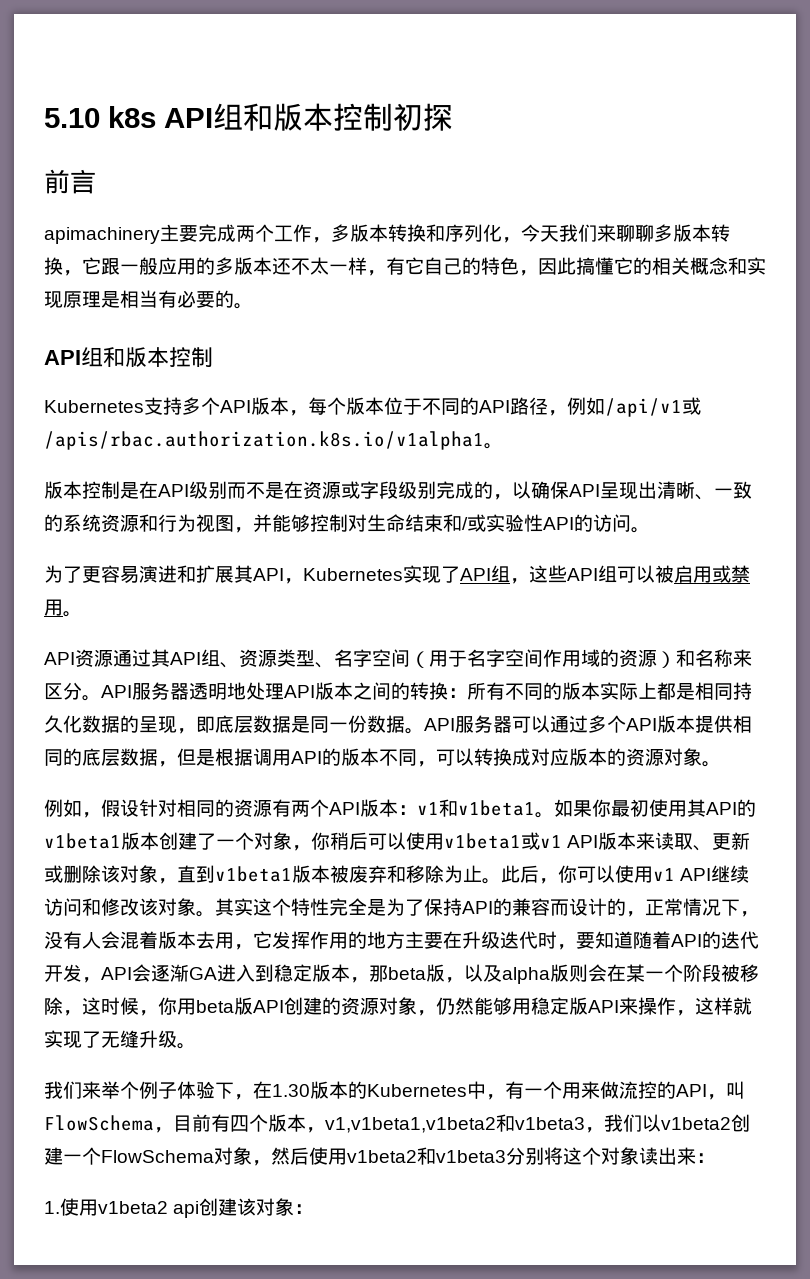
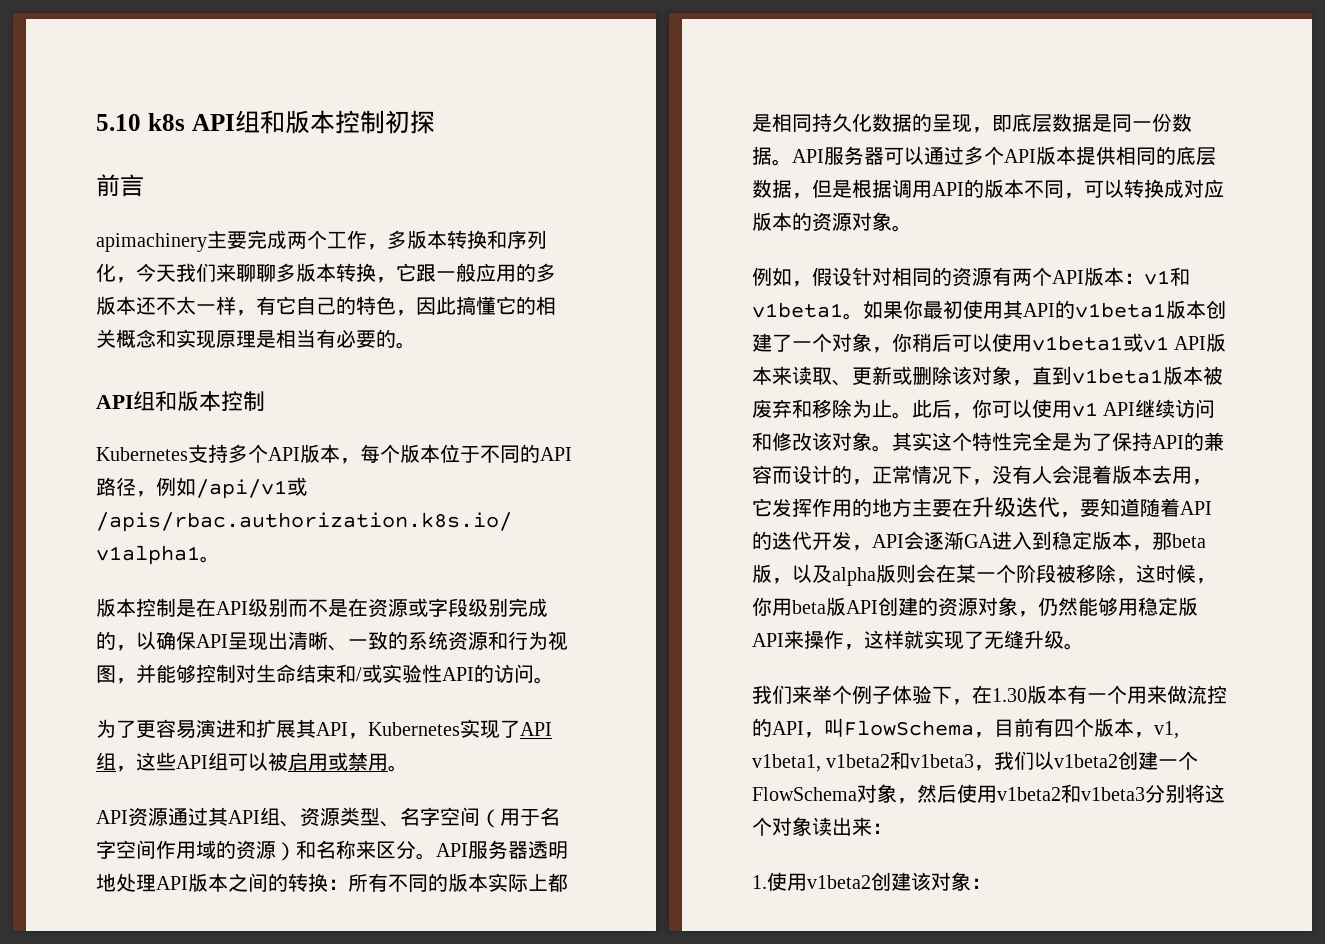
[538,931,557,949] 时 -> (1060, 507) none
[348,1081,505,1100] 的Kubernetes中， -> (1067, 694) none
[325,1117,496,1133] v1,v1beta1,v1beta2 -> [1154,721,1179,739] [752,754,891,772] v1, v1beta1, v1beta2
[173,1201,200,1218] api -> (871, 882) none

